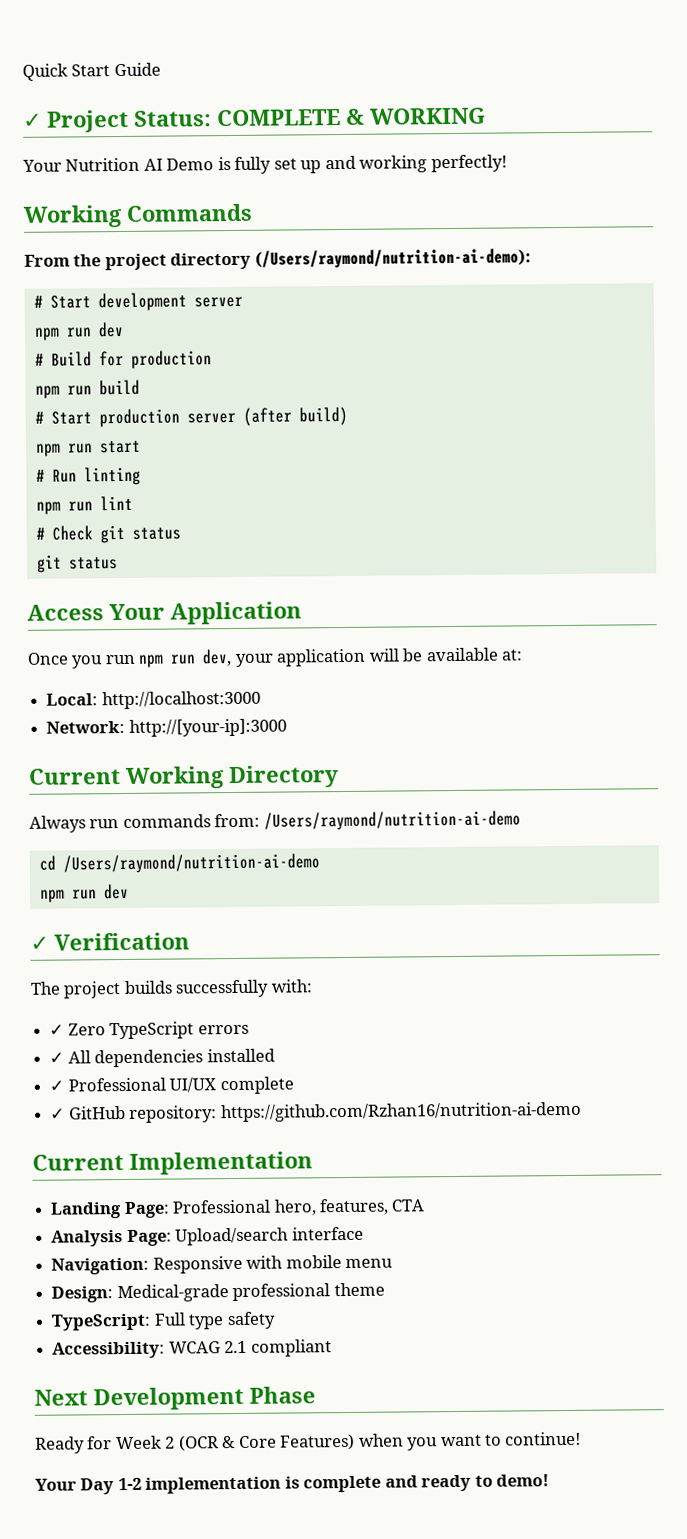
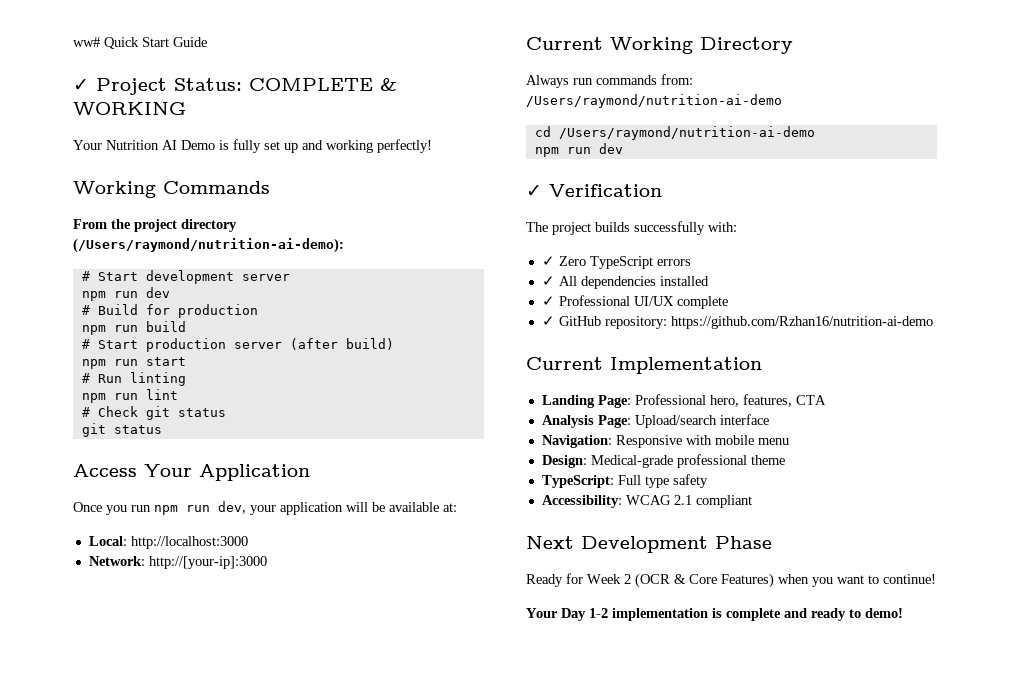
(22, 72) none -> [73,37,100,47] ww#

